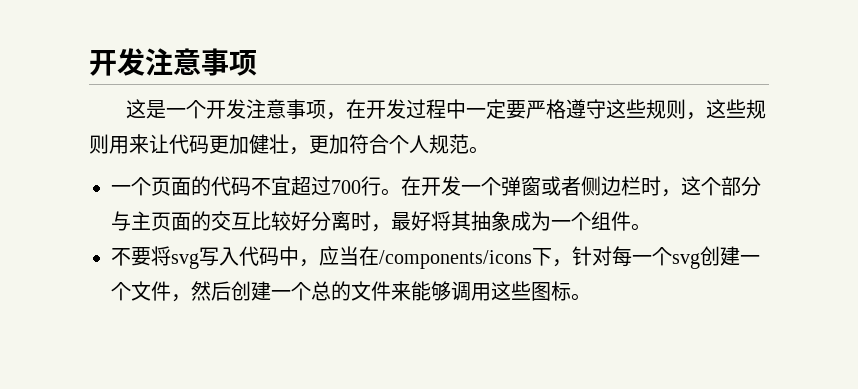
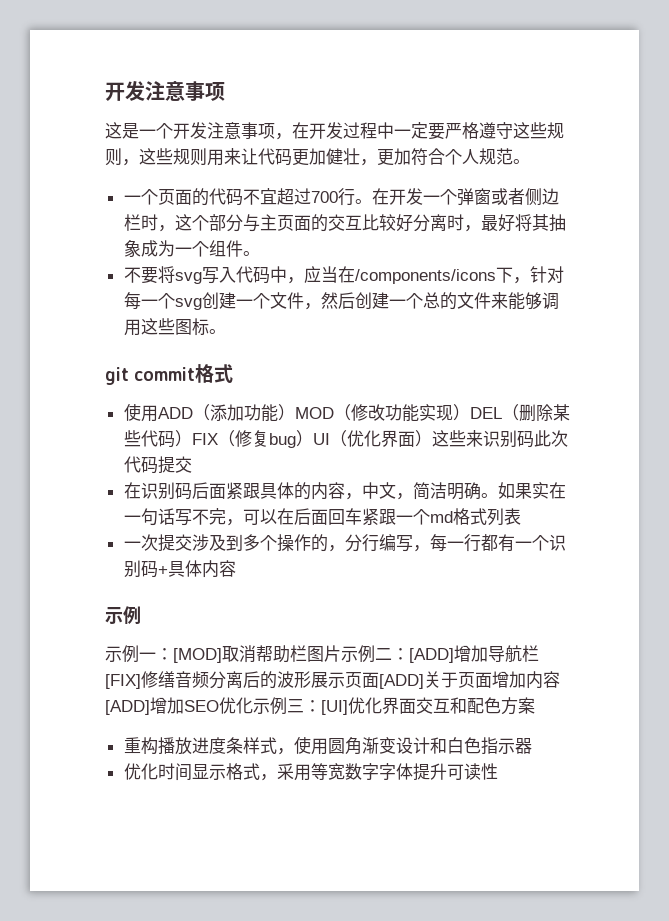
(591, 297) none -> [105,364,234,385] [123,403,570,422] [123,430,568,448] [123,456,192,474] [123,482,566,500] [123,508,521,526] [123,534,566,552] [123,560,236,578] [105,606,141,624] [105,645,539,663] [105,671,560,689] [105,697,535,715] [123,736,532,755] [123,763,498,781] // git commit格式 // 使用ADD（添加功能）MOD（修改功能实现）DEL（删除某些代码）FIX（修复bug）UI（优化界面）这些来识别码此次代码提交 // 在识别码后面紧跟具体的内容，中文，简洁明确。如果实在一句话写不完，可以在后面回车紧跟一个md格式列表 // 一次提交涉及到多个操作的，分行编写，每一行都有一个识别码+具体内容 // 示例 // 示例一：[MOD]取消帮助栏图片示例二：[ADD]增加导航栏[FIX]修缮音频分离后的波形展示页面[ADD]关于页面增加内容[ADD]增加SEO优化示例三：[UI]优化界面交互和配色方案 // 重构播放进度条样式，使用圆角渐变设计和白色指示器 // 优化时间显示格式，采用等宽数字字体提升可读性

